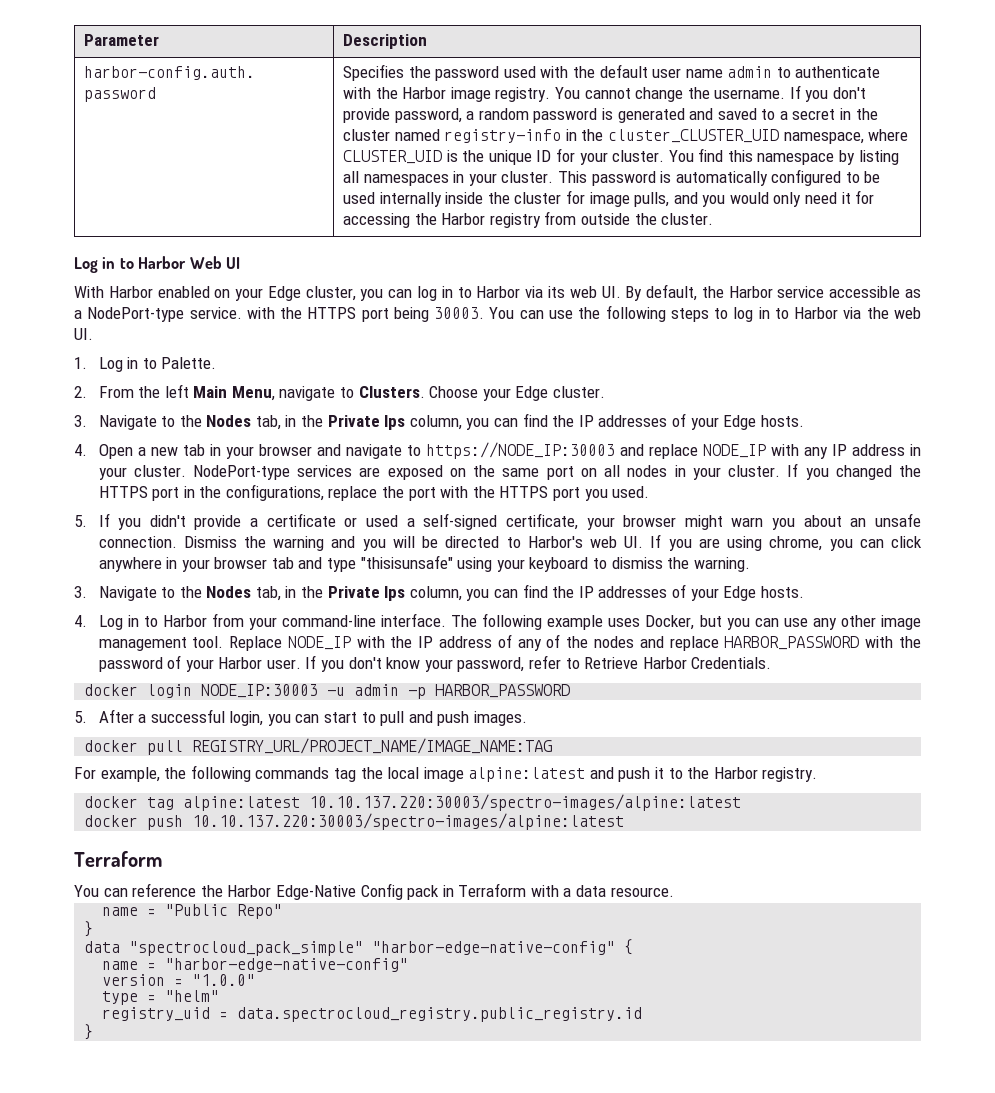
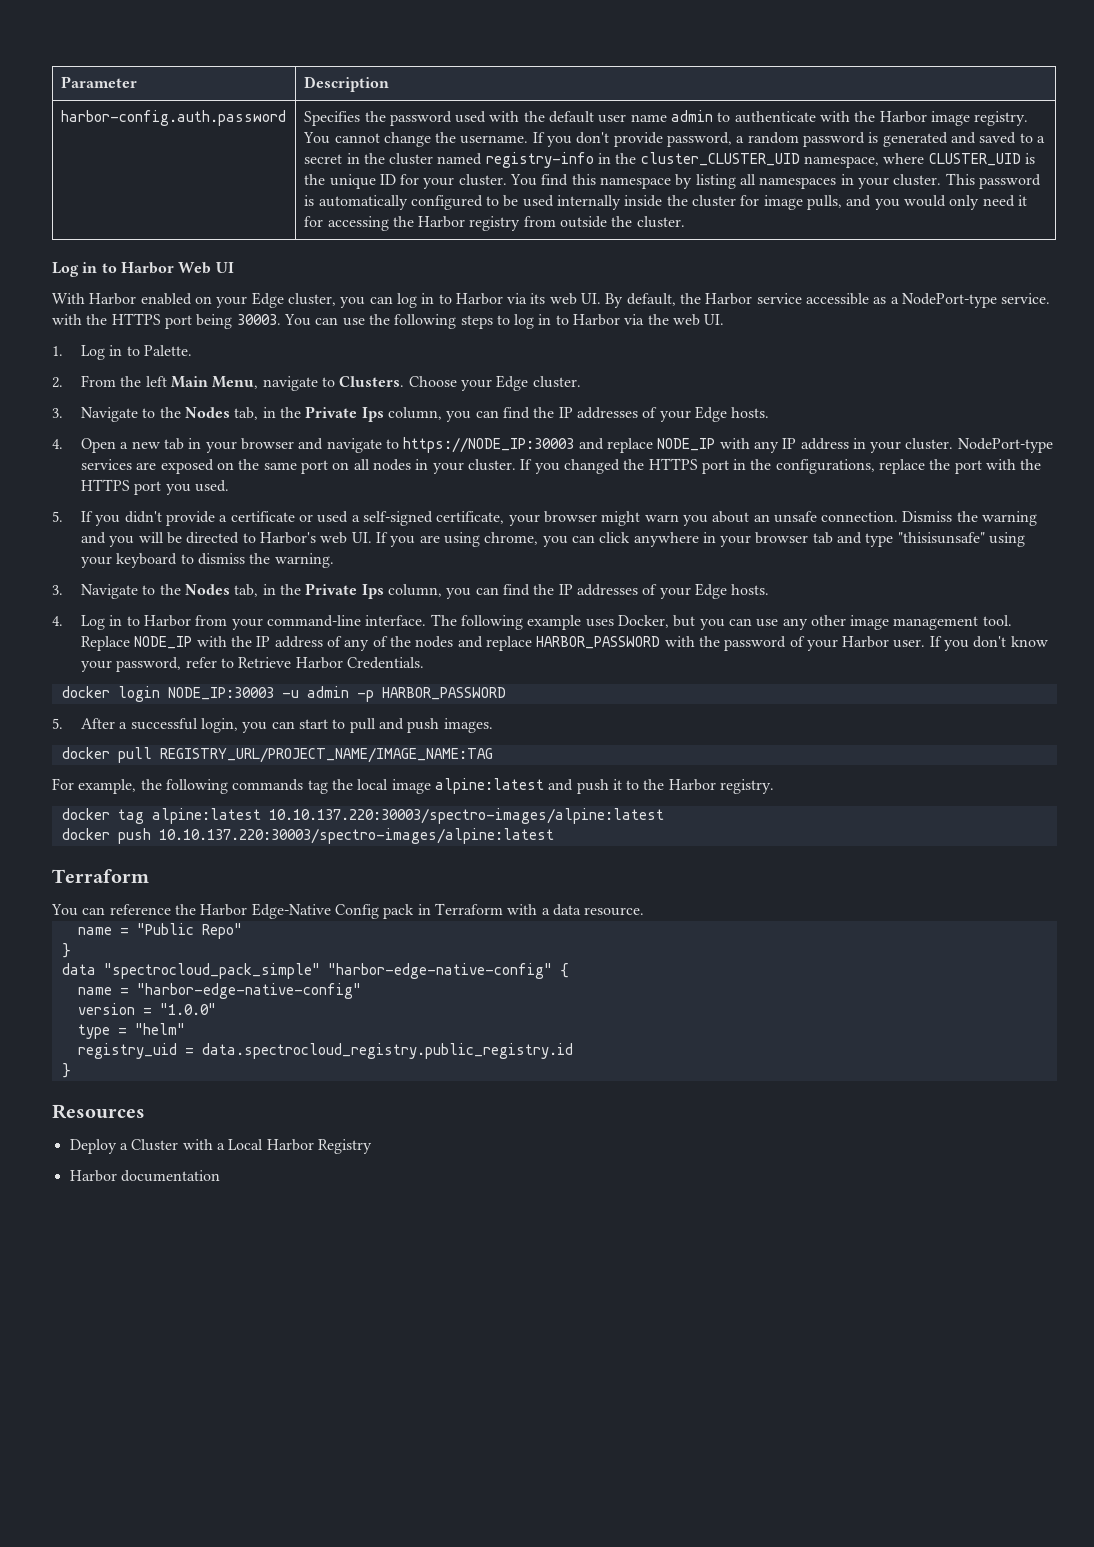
(94, 1032) none -> [52,1104,145,1119] [69,1139,372,1154] [69,1170,220,1182] // Resources // Deploy a Cluster with a Local Harbor Registry // Harbor documentation

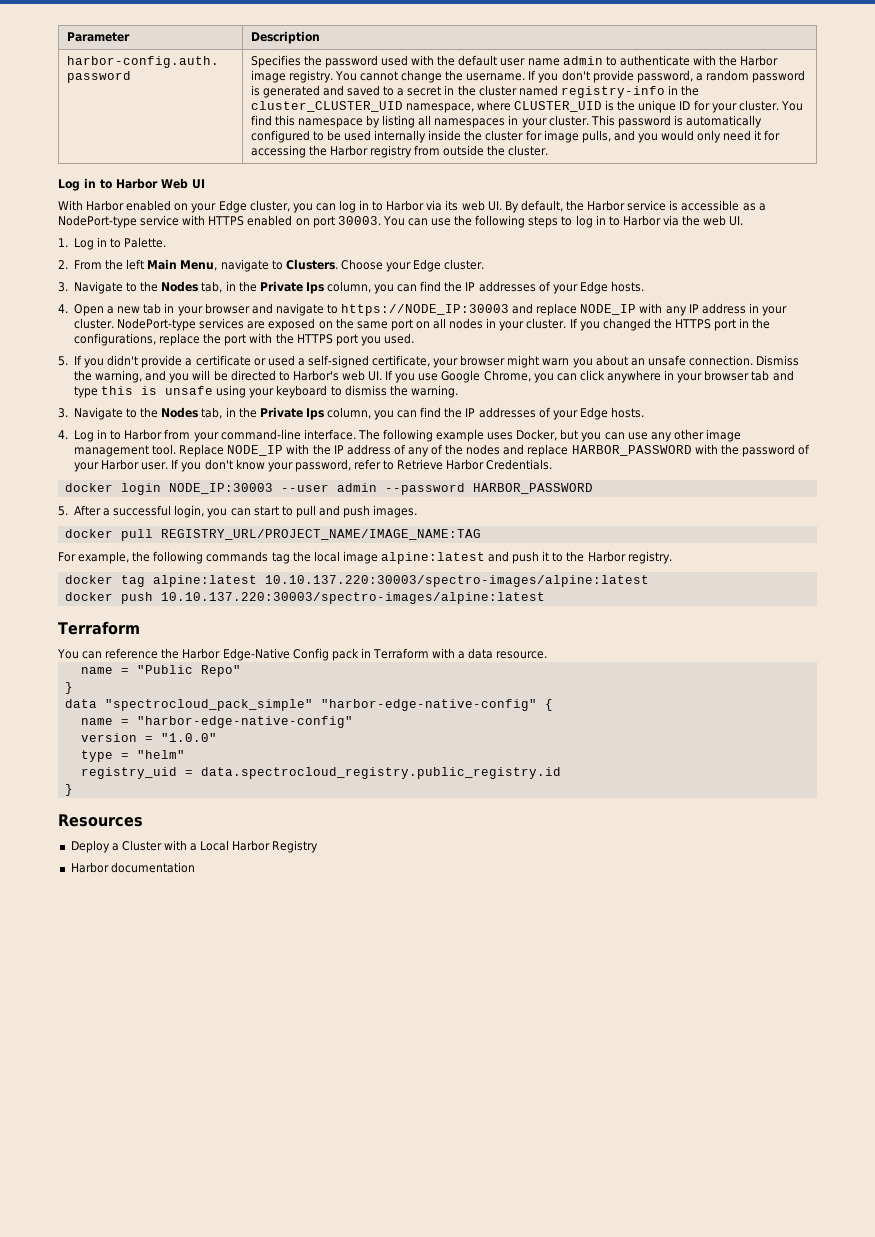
(802, 298) none -> [669,200,679,211] is
[1001,293,1051,304] [52,313,233,329] service. with the HTTPS port being -> [140,215,335,228] service with HTTPS enabled on port
[982,511,1038,526] warning -> [95,370,143,383] warning,
[419,532,539,547] are using chrome, -> [418,370,531,383] use Google Chrome,
[897,532,985,544] "thisisunsafe" -> [101,386,214,395] this is unsafe
[281,686,374,702] -u admin -p -> [280,483,465,495] --user admin --password

